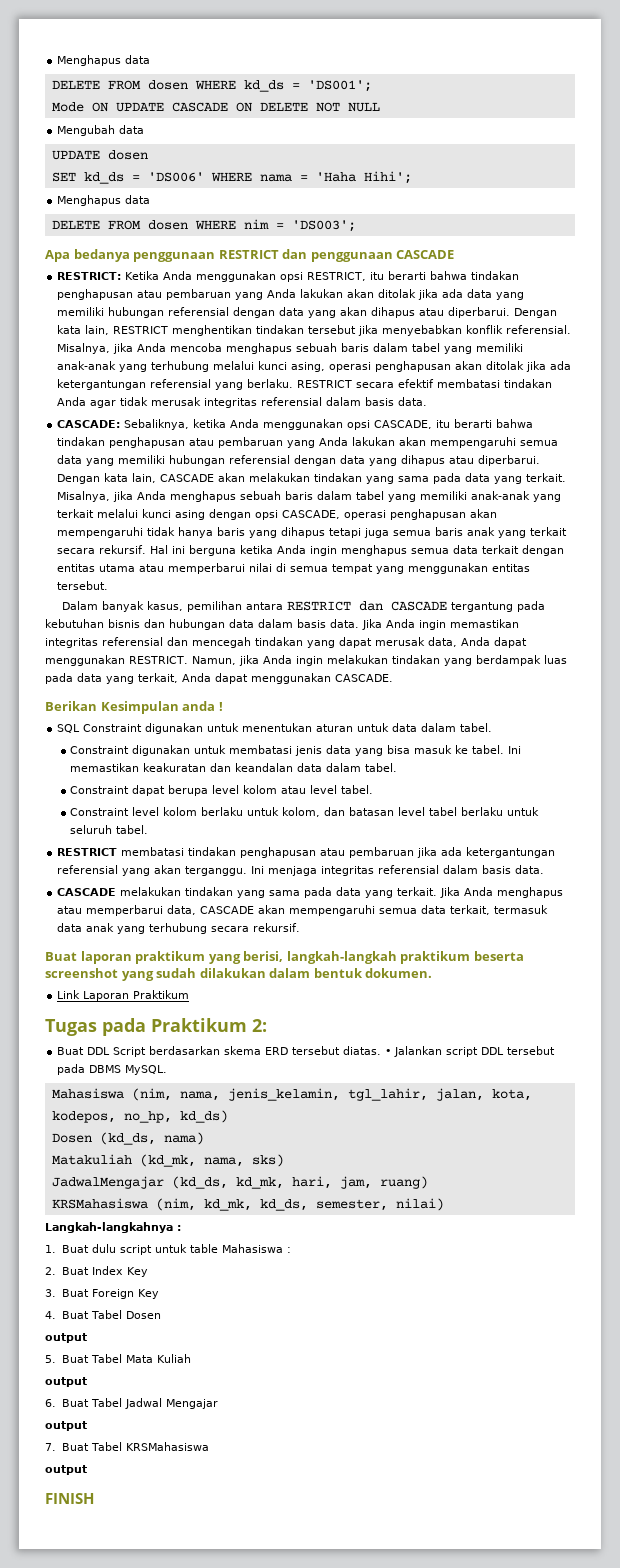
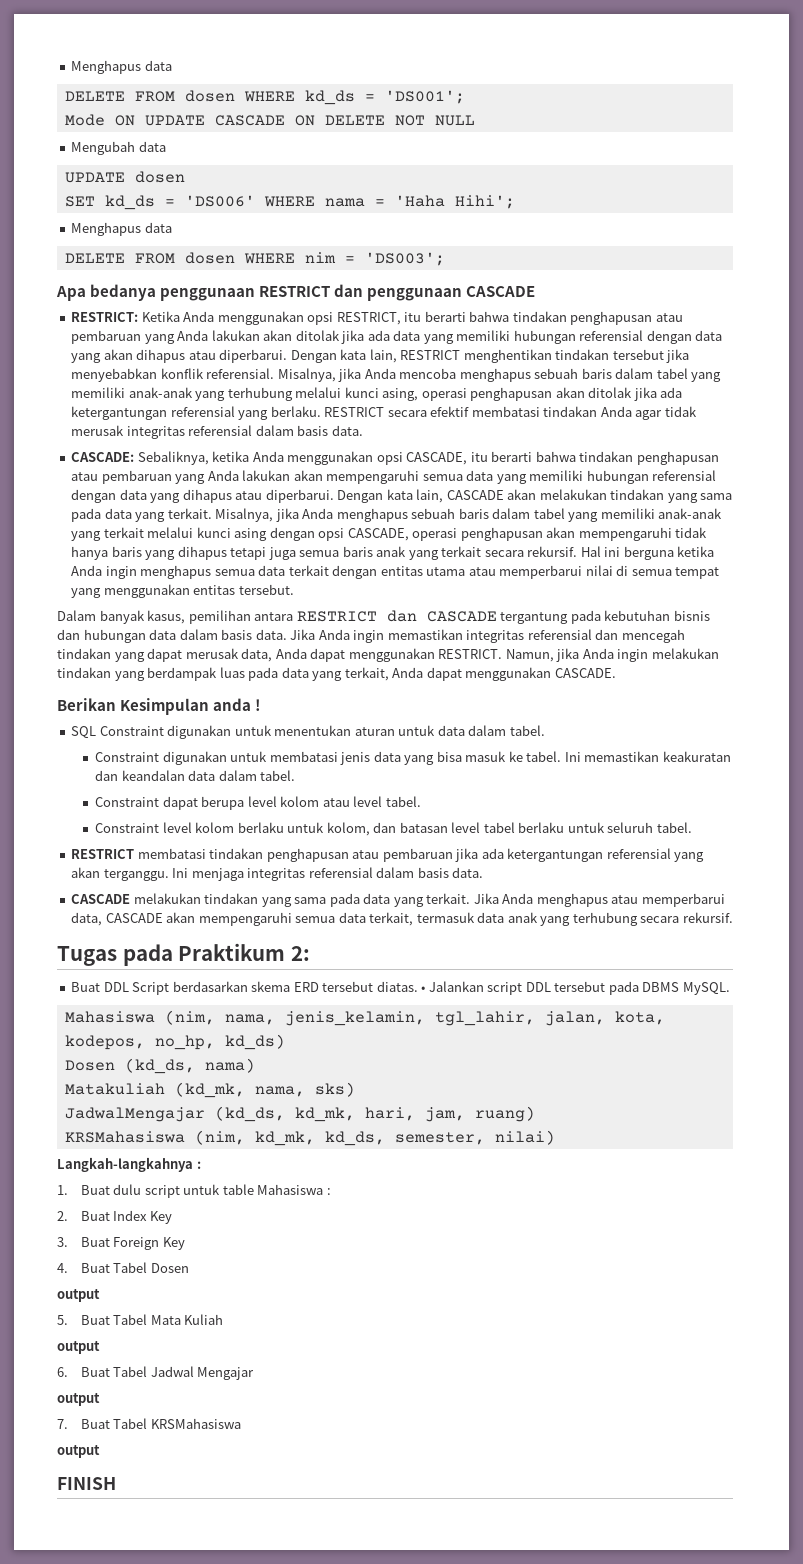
[45,951,524,964] [45,968,433,981] [57,990,190,1001] // Buat laporan praktikum yang berisi, langkah-langkah praktikum beserta screenshot yang sudah dilakukan dalam bentuk dokumen. // Link Laporan Praktikum -> (733, 917) none

